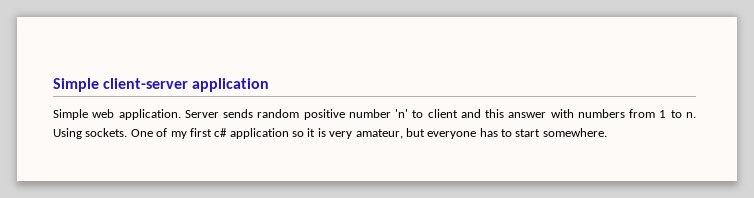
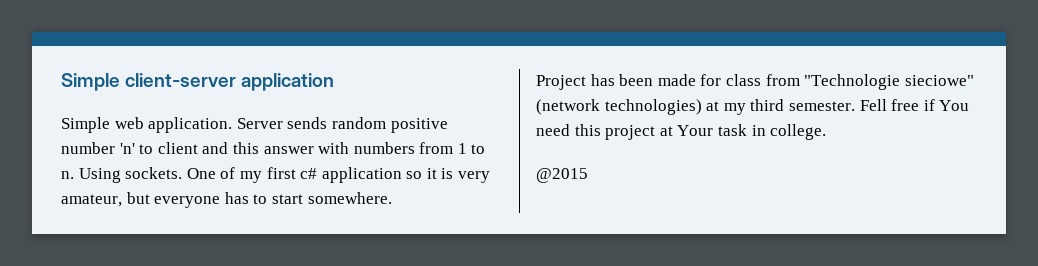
(607, 132) none -> [536,74,974,90] [536,99,970,115] [536,124,827,140] [536,168,588,183] // Project has been made for class from "Technologie sieciowe" (network technologies) at my third semester. Fell free if You need this project at Your task in college. // @2015

